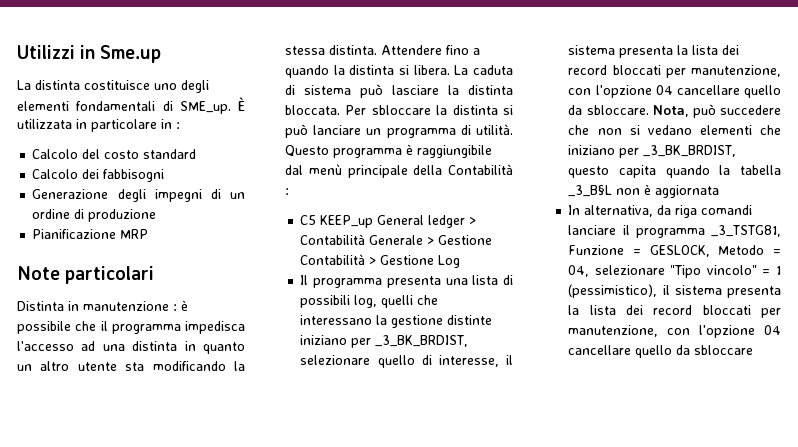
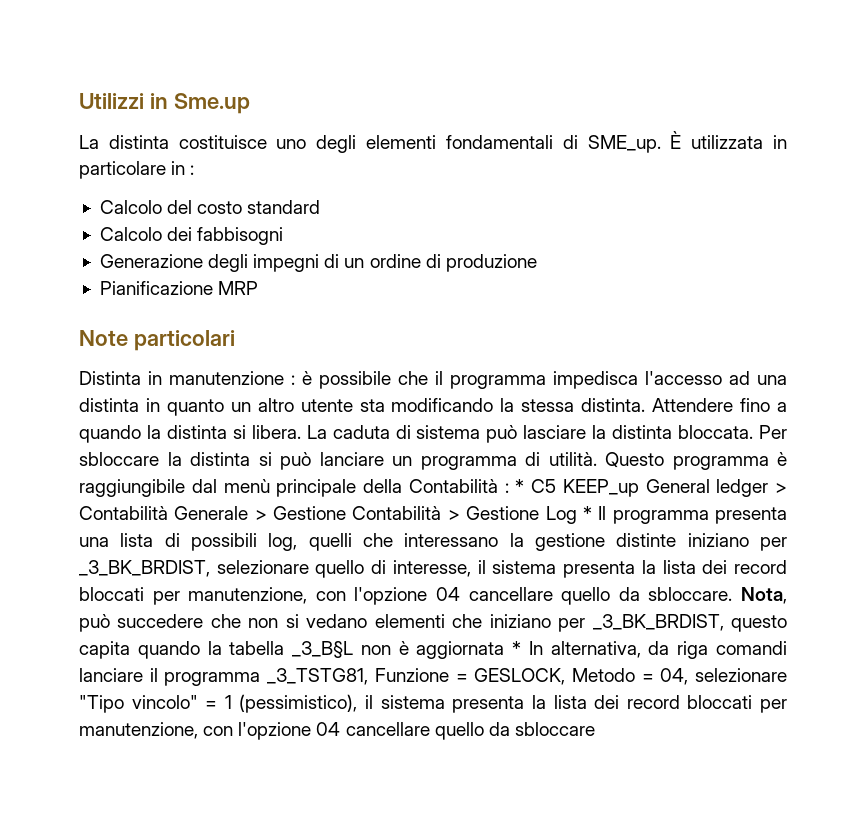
(289, 191) // -> [515,479,525,493] *
(461, 261) // -> [582,506,592,520] *
(720, 191) // -> [512,641,522,655] *

